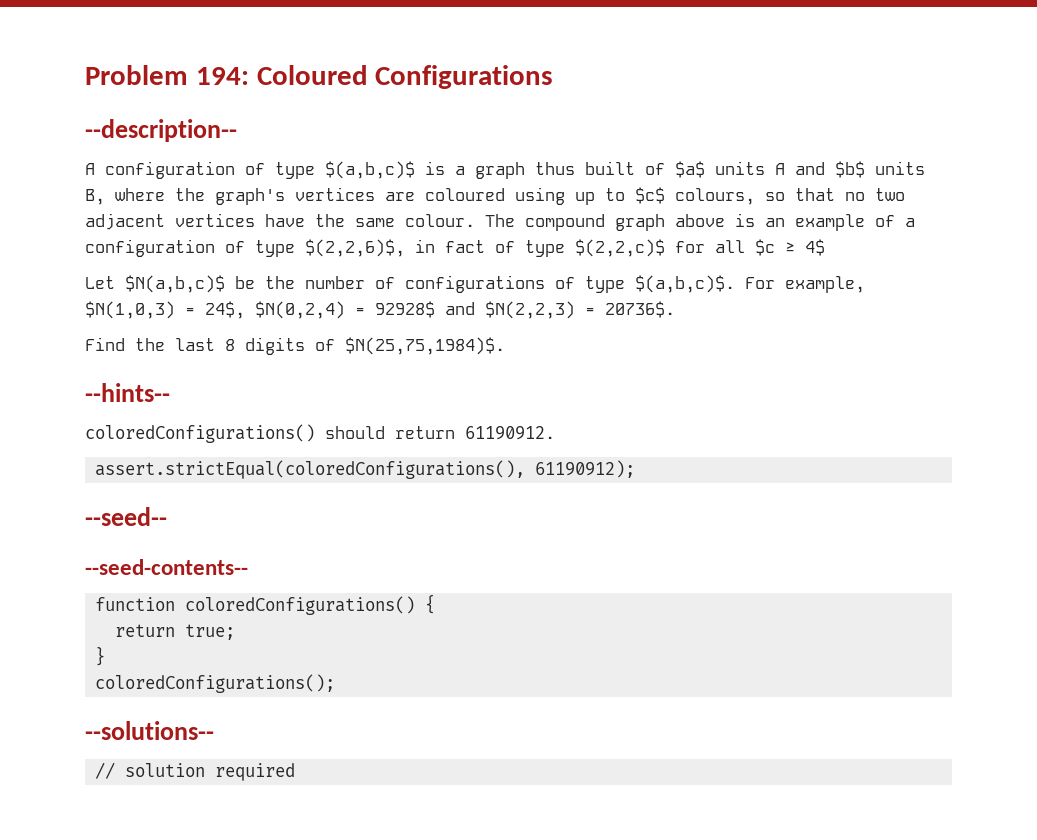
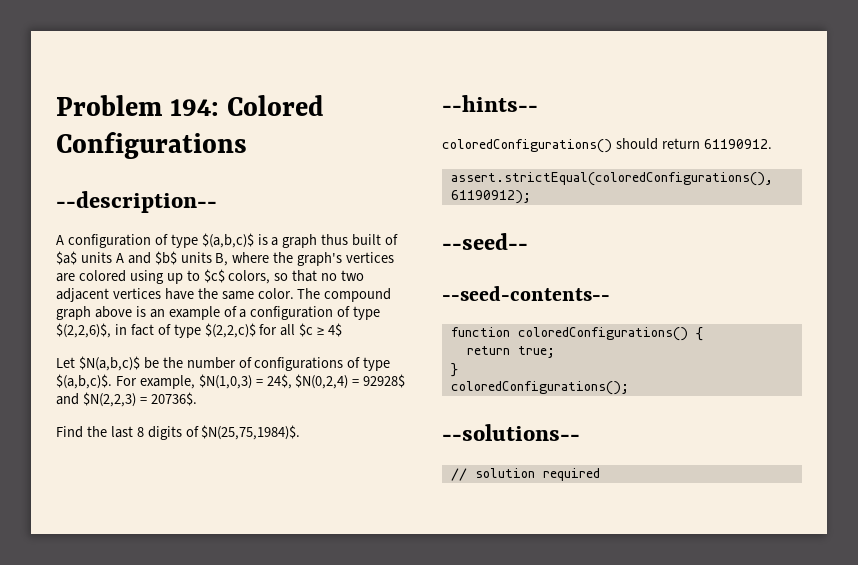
[256,65,368,85] Coloured -> [227,95,325,116] Colored
[425,188,505,201] coloured -> [78,270,126,282] colored
[675,188,755,205] colours, -> [228,270,271,284] colors,
[405,214,475,227] colour. -> [257,288,294,299] color.

